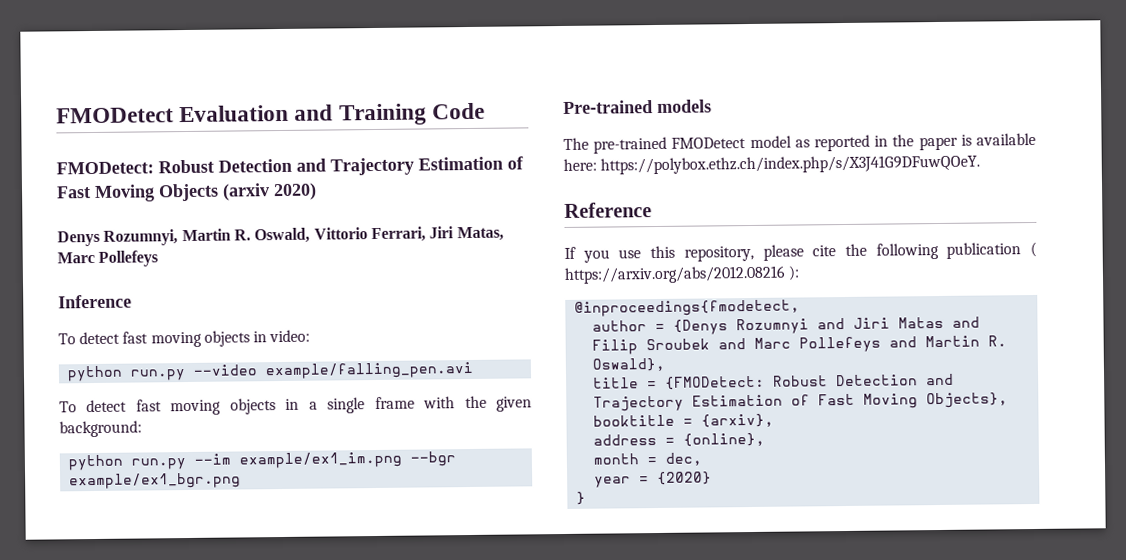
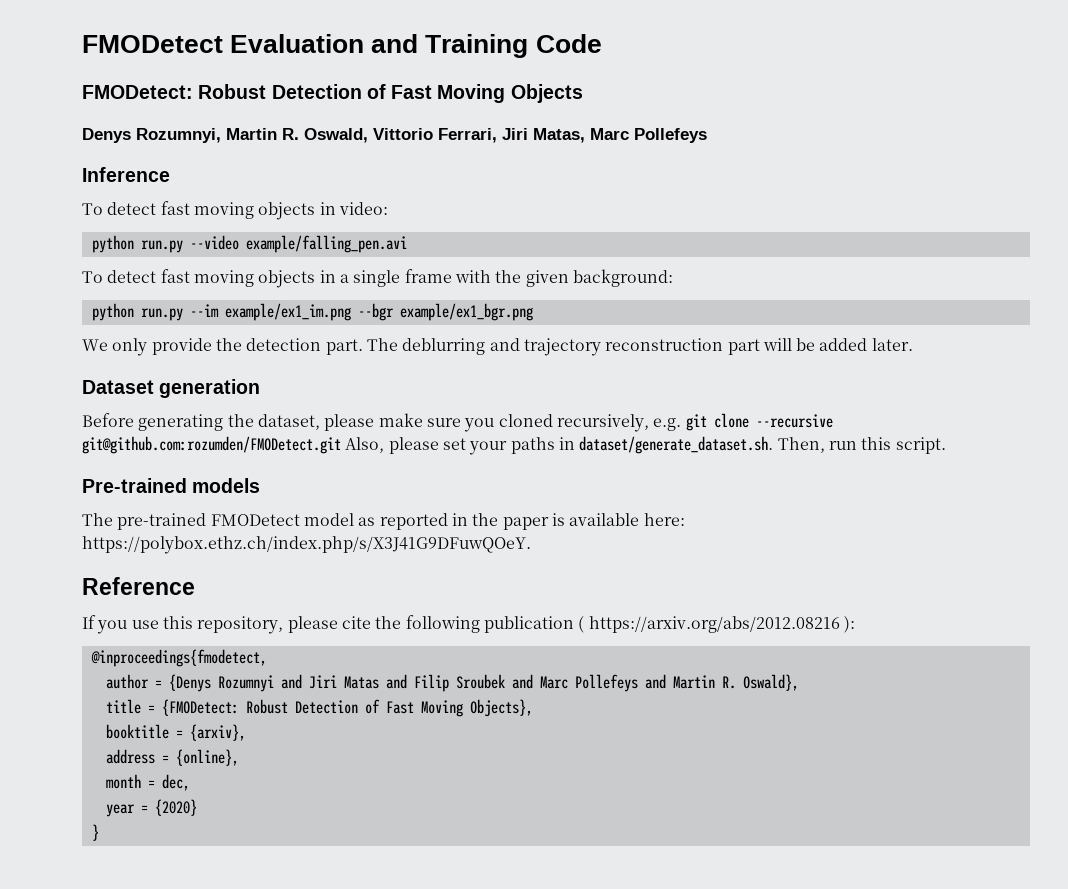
[296,156,503,176] and Trajectory Estimation -> (362, 91) none
[222,182,317,201] (arxiv 2020) -> (583, 93) none
(242, 481) none -> [82,338,913,356] [82,379,261,398] [82,413,833,432] [82,436,946,455] // We only provide the detection part. The deblurring and trajectory reconstruction part will be added later. // Dataset generation // Before generating the dataset, please make sure you cloned recursively, e.g. git clone --recursive git@github.com:rozumden/FMODetect.git Also, please set your paths in dataset/generate_dataset.sh. Then, run this script.
[926,373,955,386] [593,394,784,412] and Trajectory Estimation -> (358, 707) none

